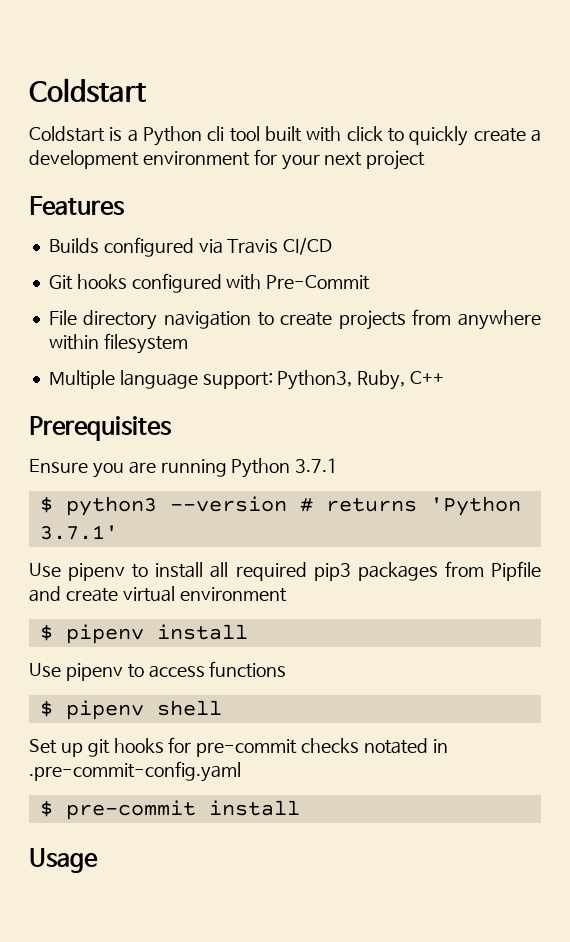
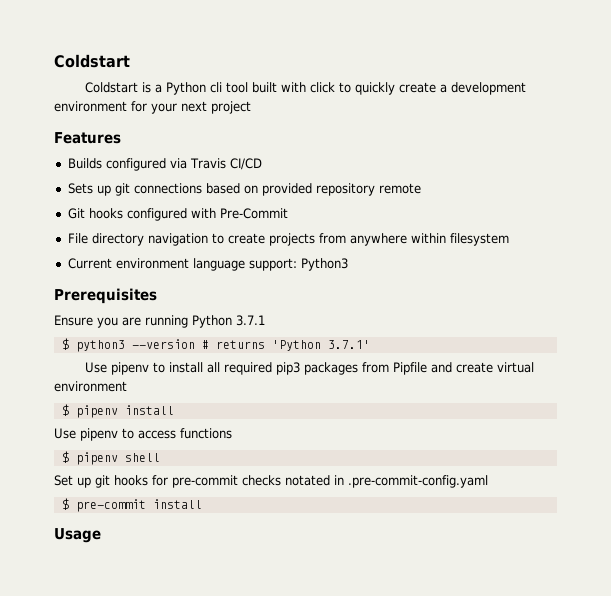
(333, 246) none -> [67,183,421,196] // Sets up git connections based on provided repository remote
[48,370,445,390] Multiple language support: Python3, Ruby, C++ -> [67,258,348,271] Current environment language support: Python3

